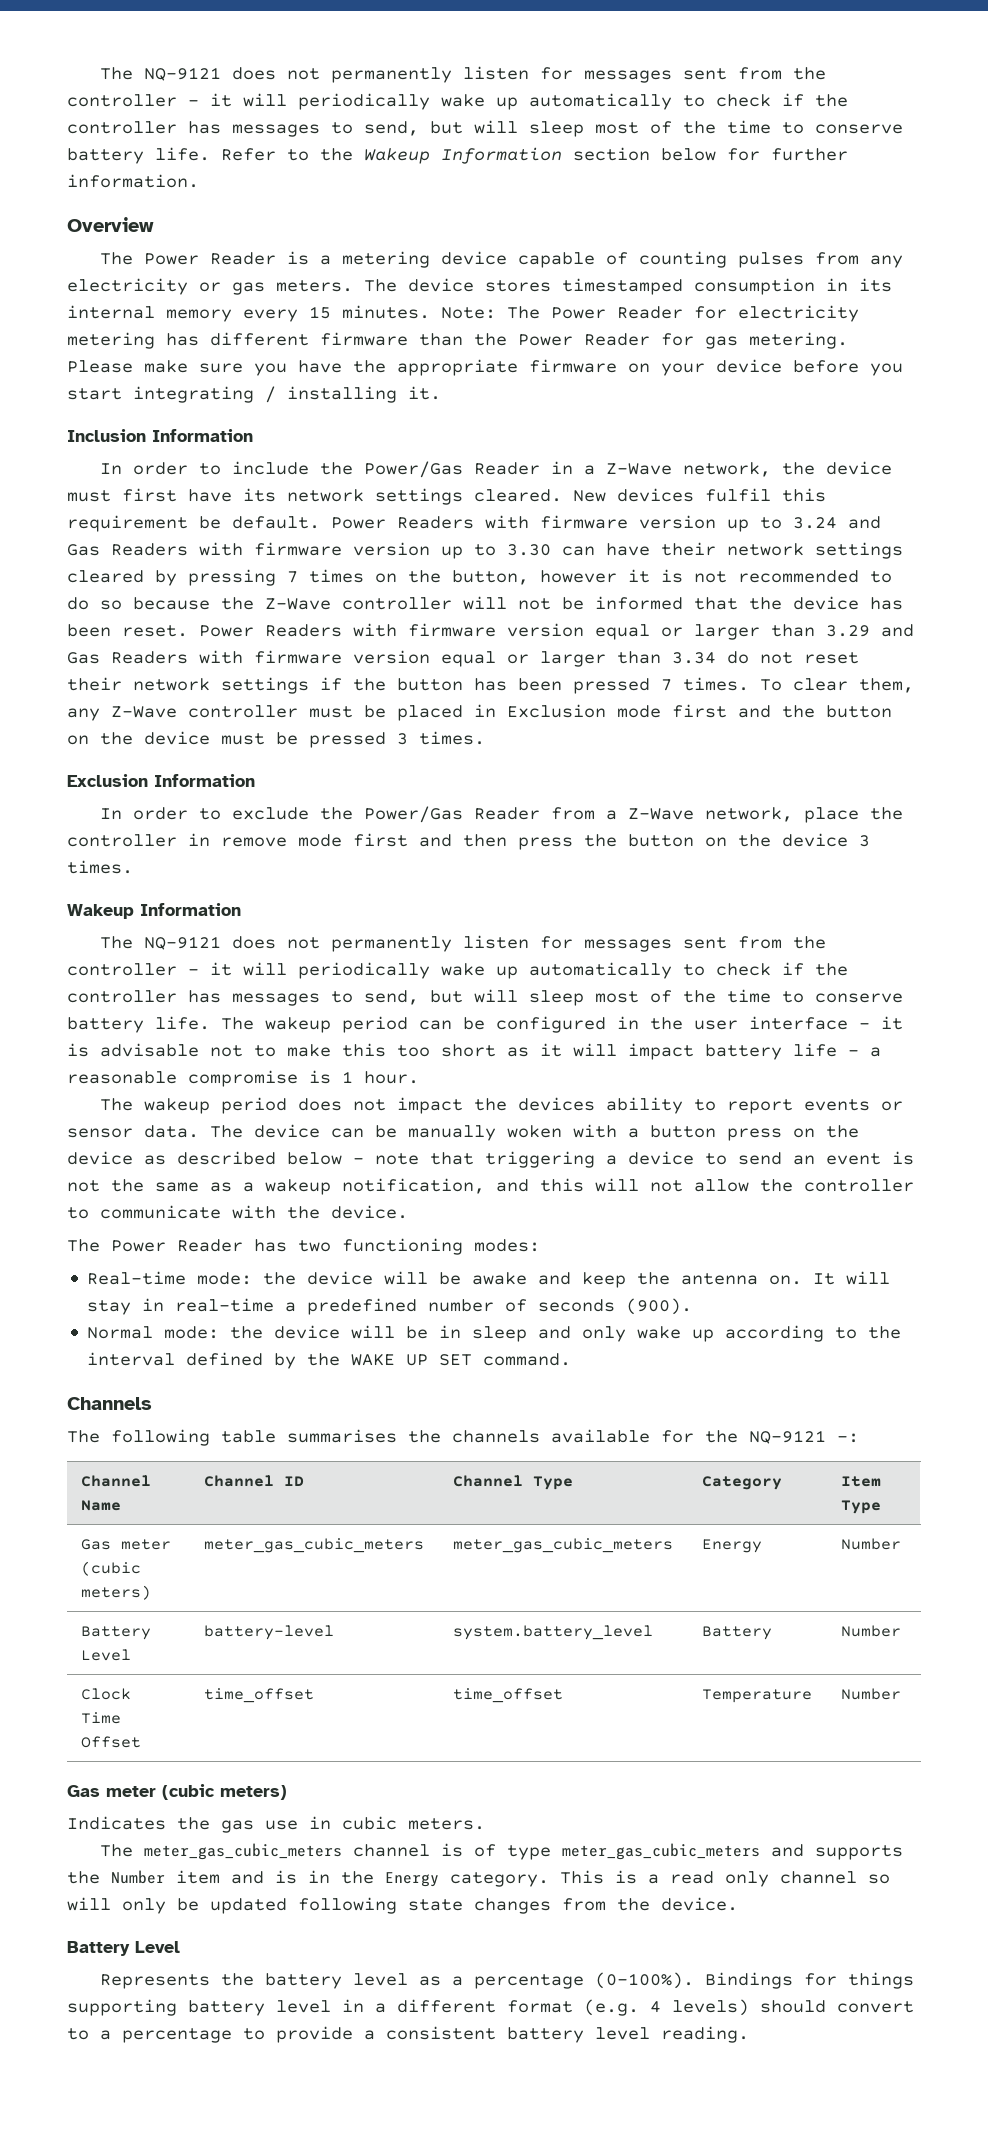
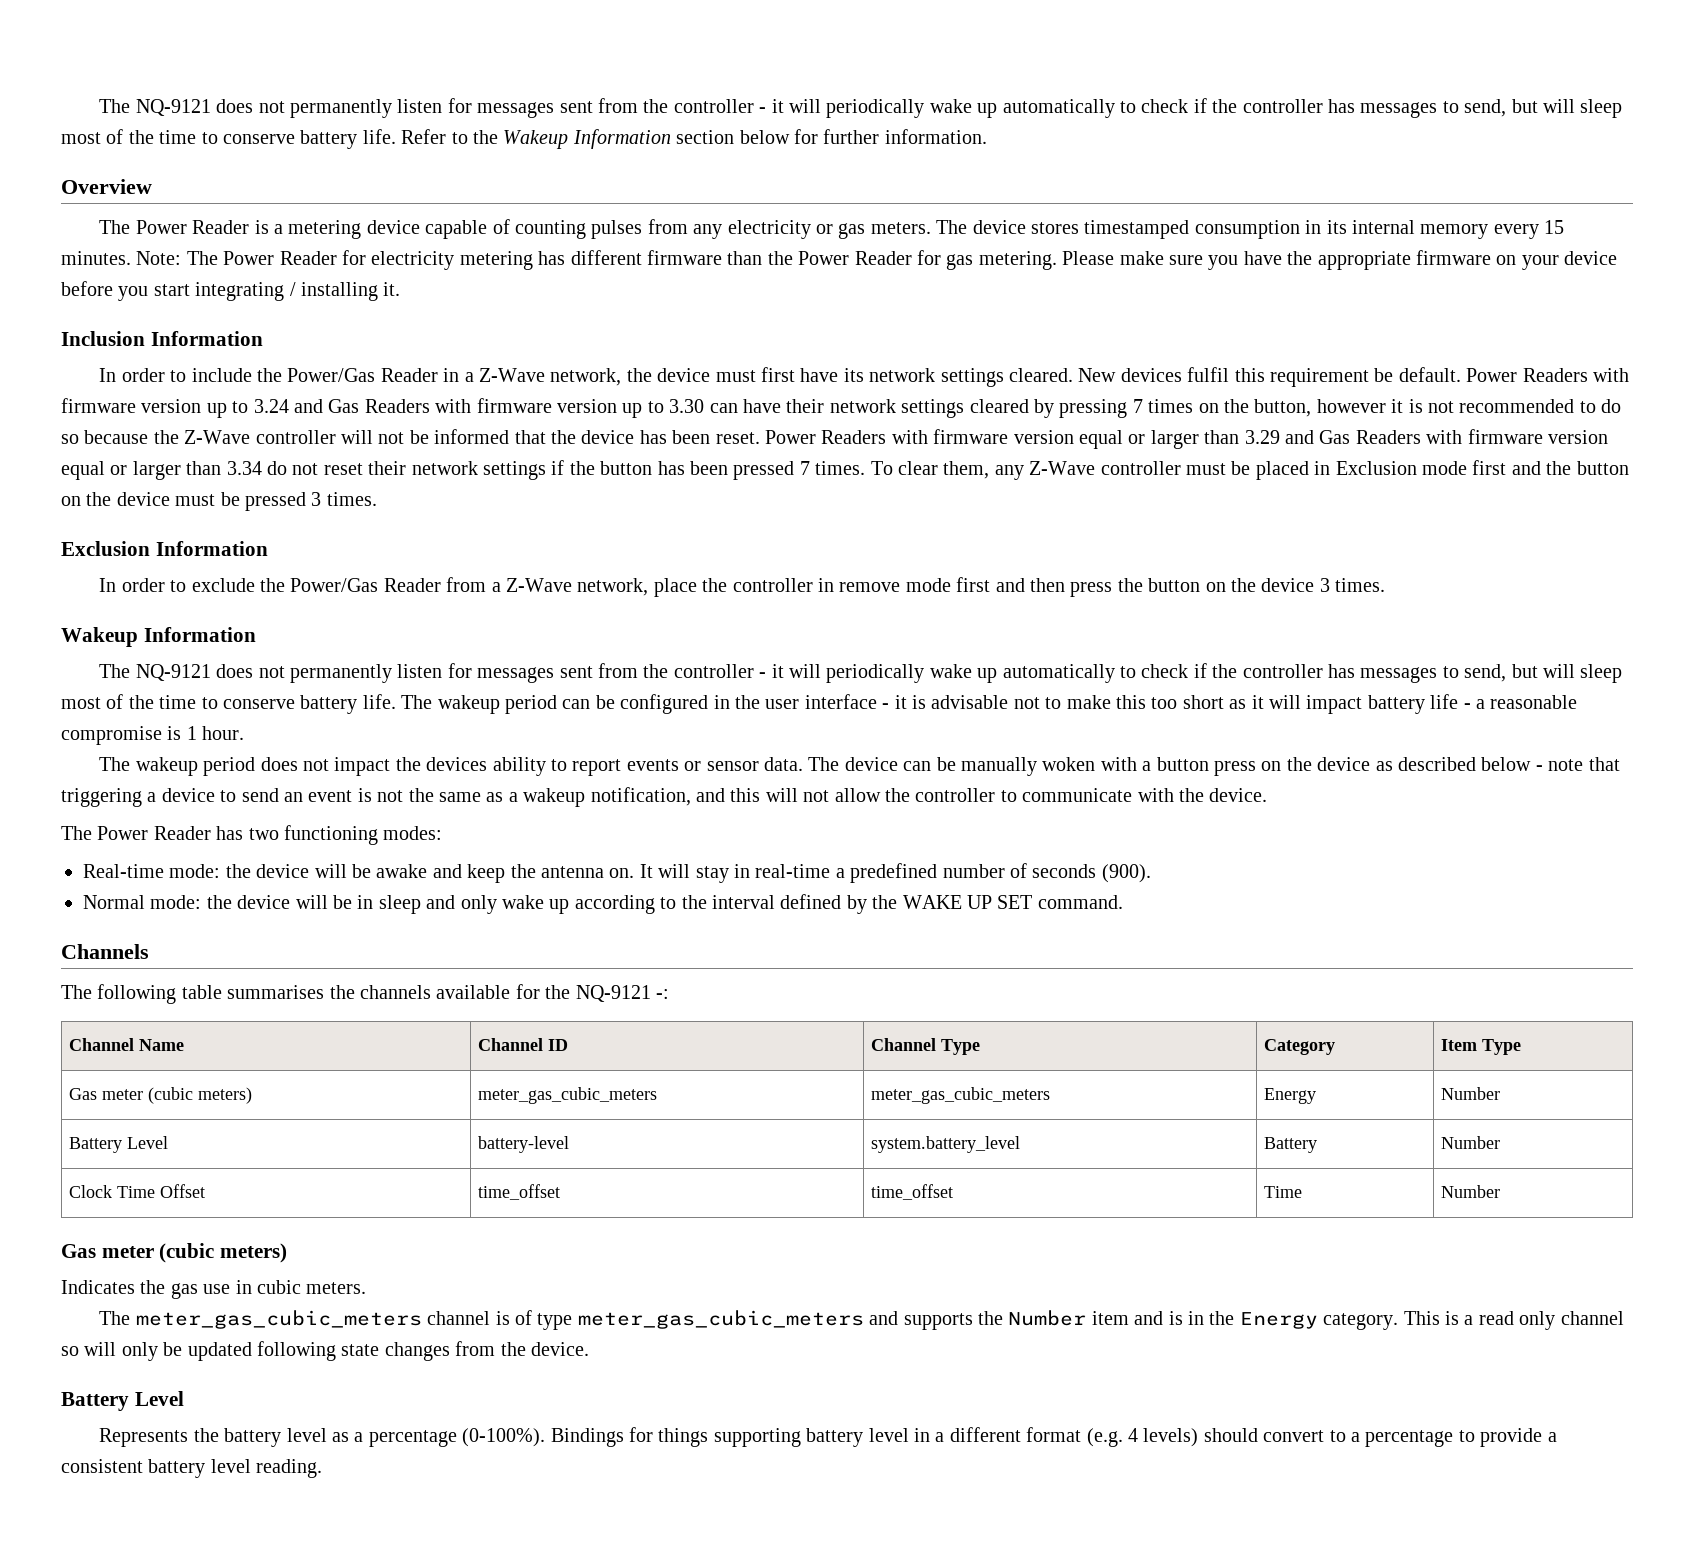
[702,1689,813,1703] Temperature -> [1264,1186,1303,1198] Time

